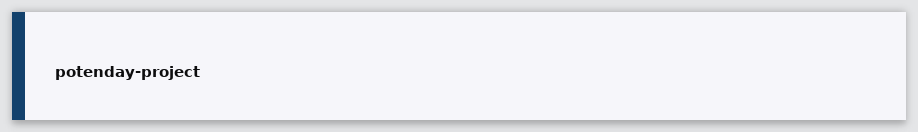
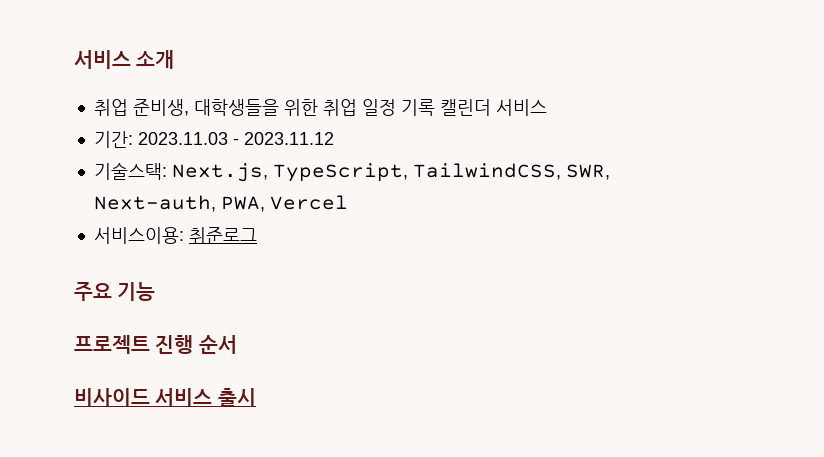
[55,66,200,80] potenday-project -> [74,50,175,69] [93,99,547,116] [93,131,334,148] [93,162,610,182] [93,195,348,212] [93,227,257,244] [74,282,156,301] [74,335,237,354] [74,388,256,407] 서비스 소개 // 취업 준비생, 대학생들을 위한 취업 일정 기록 캘린더 서비스 // 기간: 2023.11.03 - 2023.11.12 // 기술스택: Next.js, TypeScript, TailwindCSS, SWR, Next-auth, PWA, Vercel // 서비스이용: 취준로그 // 주요 기능 // 프로젝트 진행 순서 // 비사이드 서비스 출시

